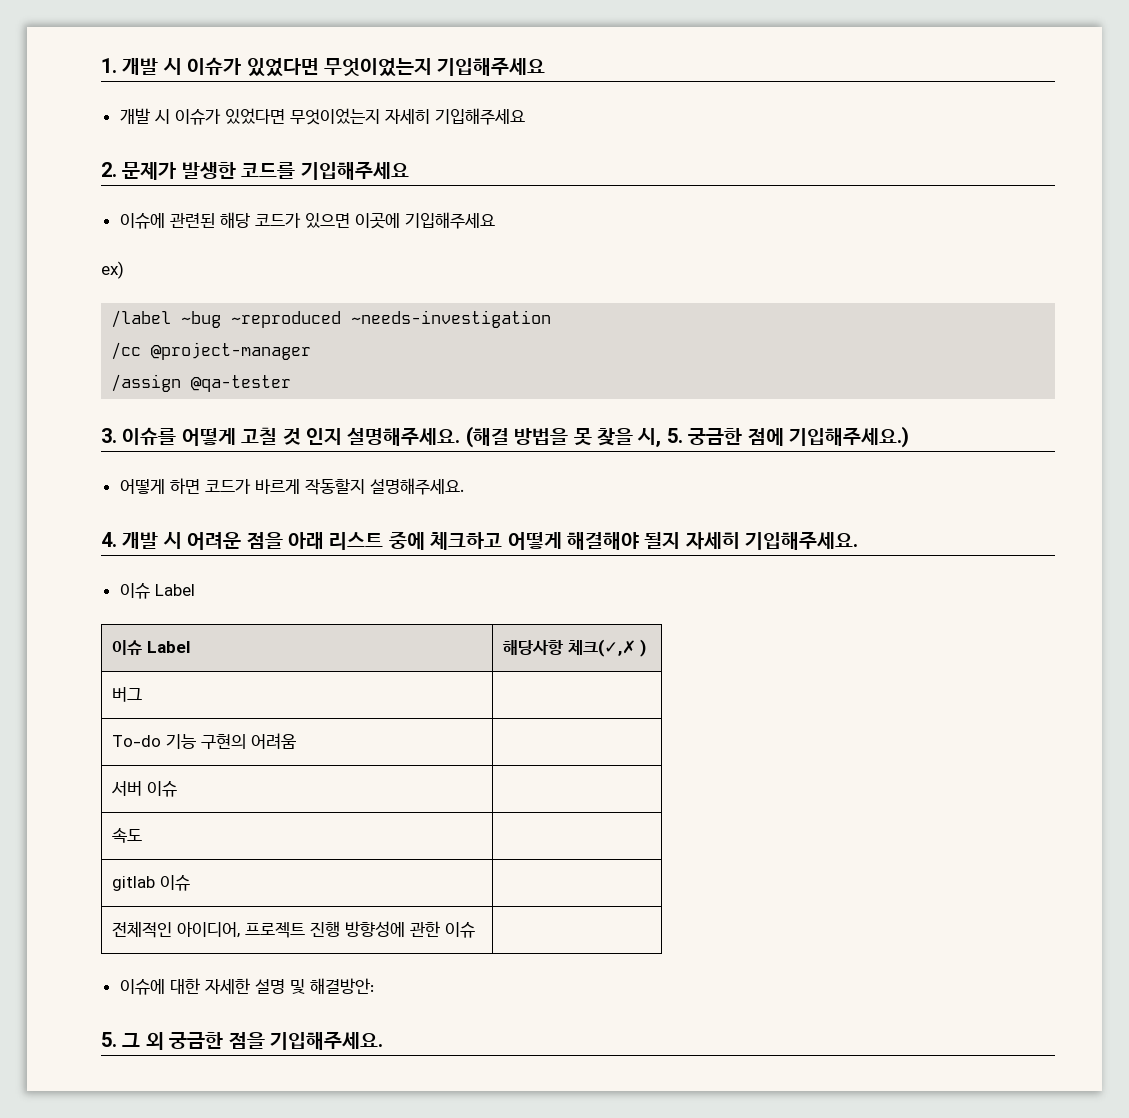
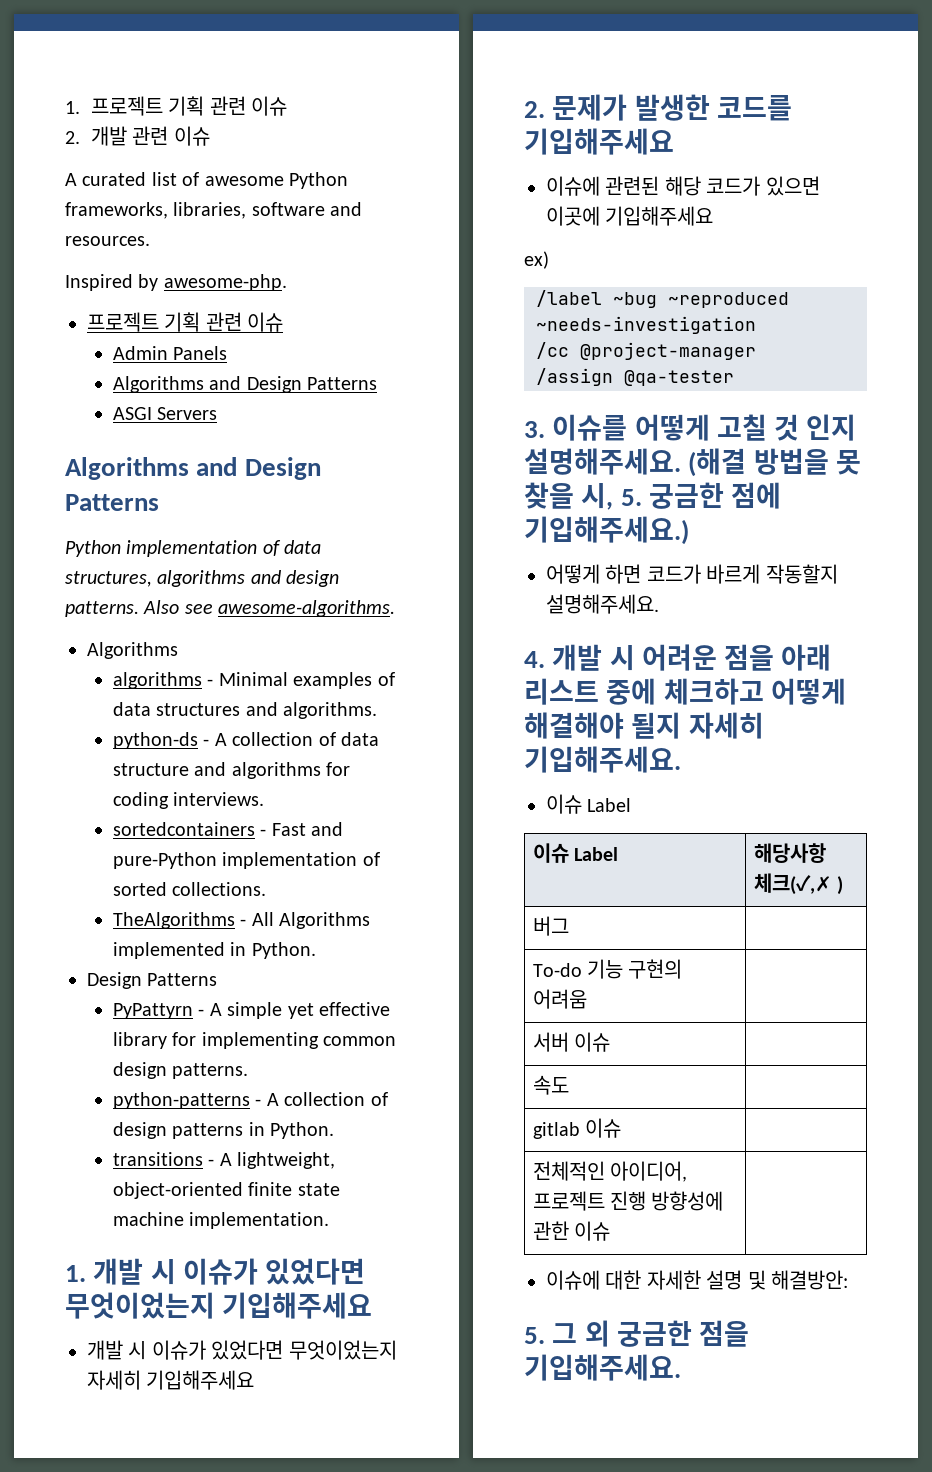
[101,58,117,73] 1. -> [65,96,288,116] [65,126,210,146] [65,172,348,189] [65,202,363,219] [65,236,150,246] [65,274,287,291] [87,312,284,332] [112,346,228,360] [112,376,378,393] [112,407,218,420] [65,457,321,480] [65,494,159,511] [65,540,322,557] [65,570,340,587] [65,600,396,617] [87,642,178,659] [112,672,395,689] [112,702,378,719] [112,732,379,749] [112,762,351,779] [112,792,265,809] [112,822,344,836] [112,852,380,869] [112,882,267,896] [112,912,371,929] [112,942,316,959] [87,972,218,989] [112,1002,390,1019] [112,1032,397,1049] [112,1062,249,1079] [112,1092,388,1109] [112,1122,335,1139] [112,1152,336,1169] [112,1182,340,1199] [112,1212,330,1229] [65,1265,86,1282] 1. 프로젝트 기획 관련 이슈 // 2. 개발 관련 이슈 // A curated list of awesome Python frameworks, libraries, software and resources. // Inspired by awesome-php. // 프로젝트 기획 관련 이슈 // Admin Panels // Algorithms and Design Patterns // ASGI Servers // Algorithms and Design Patterns // Python implementation of data structures, algorithms and design patterns. Also see awesome-algorithms. // Algorithms // algorithms - Minimal examples of data structures and algorithms. // python-ds - A collection of data structure and algorithms for coding interviews. // sortedcontainers - Fast and pure-Python implementation of sorted collections. // TheAlgorithms - All Algorithms implemented in Python. // Design Patterns // PyPattyrn - A simple yet effective library for implementing common design patterns. // python-patterns - A collection of design patterns in Python. // transitions - A lightweight, object-oriented finite state machine implementation. // 1.

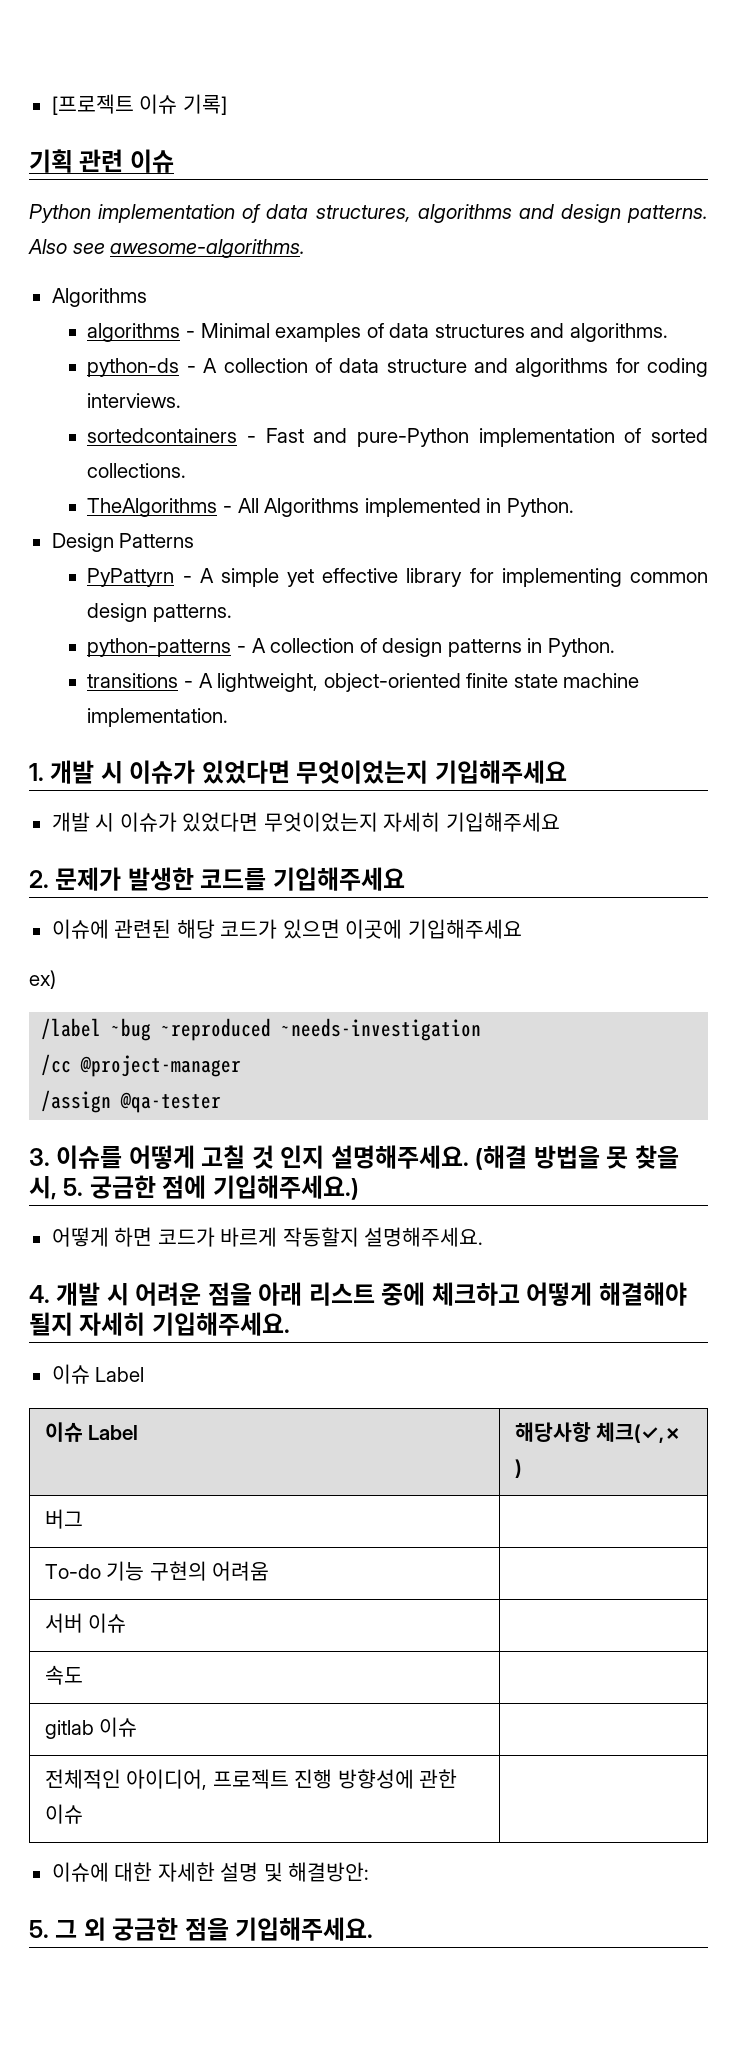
[65,96,288,116] [65,126,210,146] [65,172,348,189] [65,202,363,219] [65,236,150,246] [65,274,287,291] [87,312,284,332] [112,346,228,360] [112,376,378,393] [112,407,218,420] [65,457,321,480] [65,494,159,511] 1. 프로젝트 기획 관련 이슈 // 2. 개발 관련 이슈 // A curated list of awesome Python frameworks, libraries, software and resources. // Inspired by awesome-php. // 프로젝트 기획 관련 이슈 // Admin Panels // Algorithms and Design Patterns // ASGI Servers // Algorithms and Design Patterns -> [51,94,227,115] [29,149,174,173] [프로젝트 이슈 기록] // 기획 관련 이슈

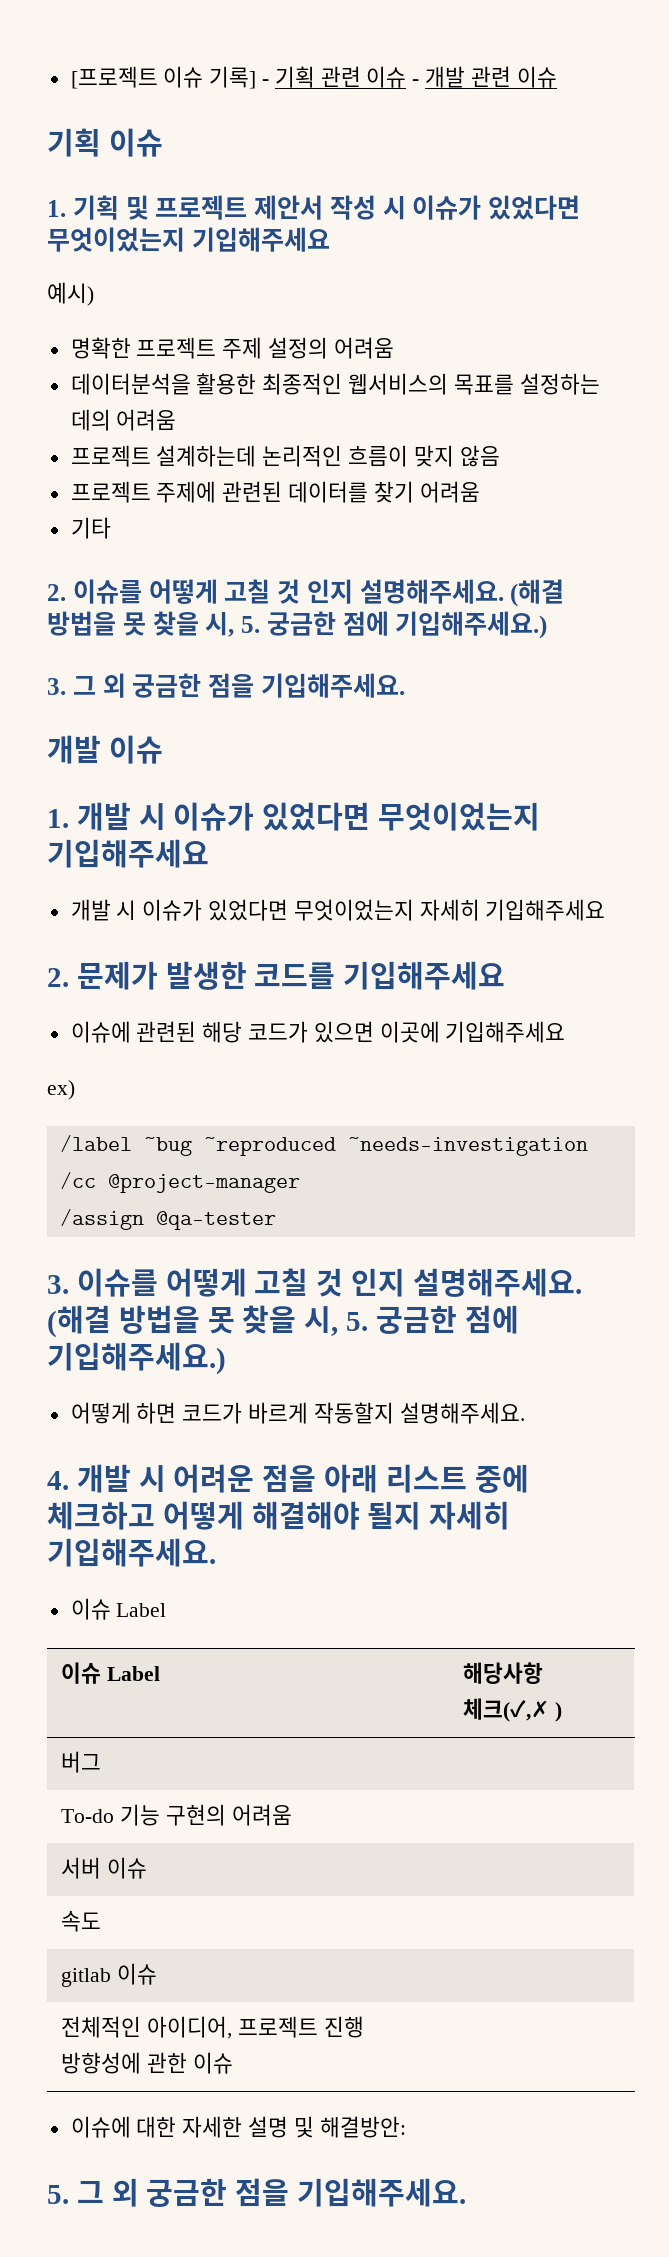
(227, 104) // -> [262,79,270,85] -
[29,204,708,223] [28,239,306,258] [51,288,147,307] [87,323,668,342] [87,358,709,377] [87,393,182,408] [87,428,708,447] [87,463,187,478] [87,498,574,517] [51,533,195,552] [87,568,708,587] [87,603,232,622] [87,638,615,657] [87,673,640,692] [87,708,229,727] // Python implementation of data structures, algorithms and design patterns. Also see awesome-algorithms. // Algorithms // algorithms - Minimal examples of data structures and algorithms. // python-ds - A collection of data structure and algorithms for coding interviews. // sortedcontainers - Fast and pure-Python implementation of sorted collections. // TheAlgorithms - All Algorithms implemented in Python. // Design Patterns // PyPattyrn - A simple yet effective library for implementing common design patterns. // python-patterns - A collection of design patterns in Python. // transitions - A lightweight, object-oriented finite state machine implementation. -> [412,66,557,88] [47,128,163,157] [47,195,580,220] [47,227,330,252] [47,282,94,306] [70,337,394,359] [70,373,600,395] [70,409,177,431] [70,445,500,467] [70,481,480,503] [70,517,111,539] [47,579,565,607] [47,611,548,639] [47,673,405,698] [47,735,163,764] - 개발 관련 이슈 // 기획 이슈 // 1. 기획 및 프로젝트 제안서 작성 시 이슈가 있었다면 무엇이었는지 기입해주세요 // 예시) // 명확한 프로젝트 주제 설정의 어려움 // 데이터분석을 활용한 최종적인 웹서비스의 목표를 설정하는 데의 어려움 // 프로젝트 설계하는데 논리적인 흐름이 맞지 않음 // 프로젝트 주제에 관련된 데이터를 찾기 어려움 // 기타 // 2. 이슈를 어떻게 고칠 것 인지 설명해주세요. (해결 방법을 못 찾을 시, 5. 궁금한 점에 기입해주세요.) // 3. 그 외 궁금한 점을 기입해주세요. // 개발 이슈

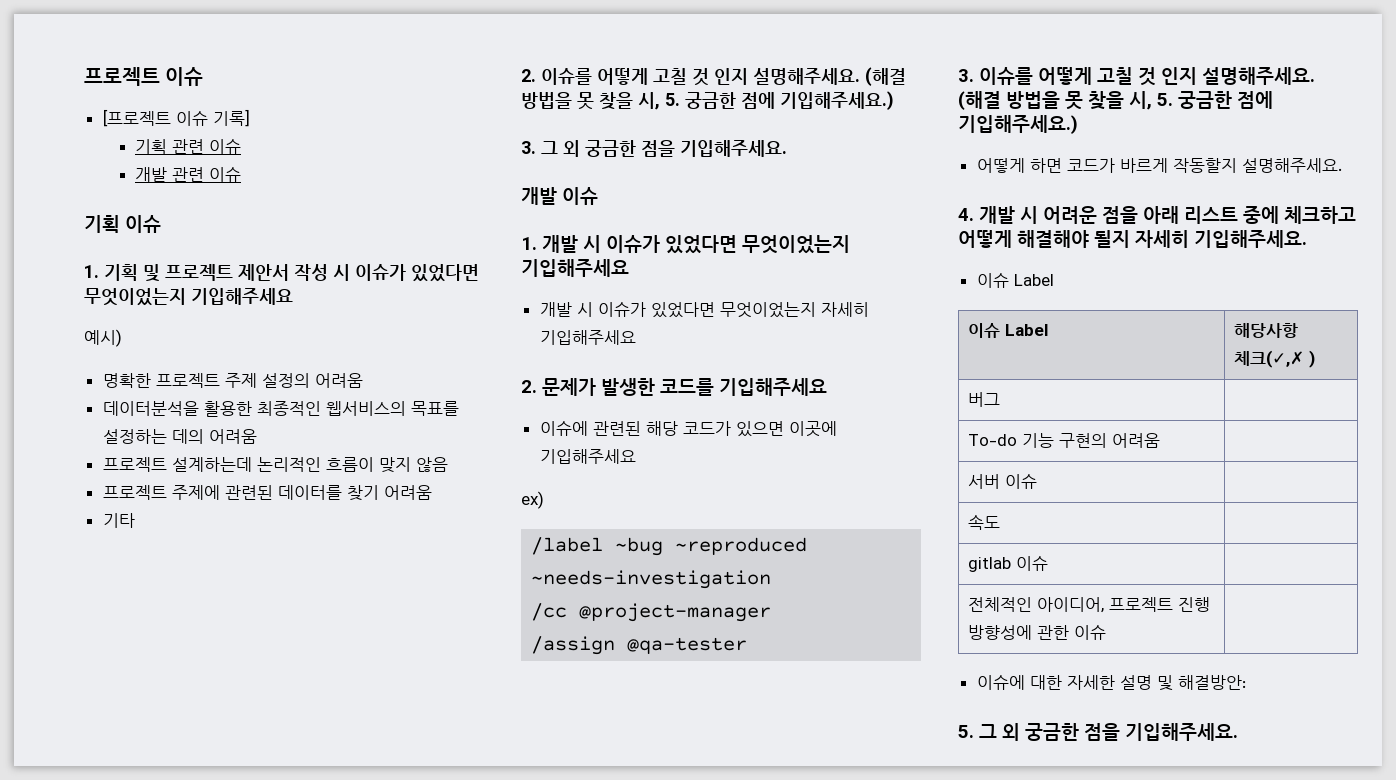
(70, 77) none -> [84,67,204,86] 프로젝트 이슈 //
[262,79,270,85] - -> (250, 118) //
[412,79,420,85] - -> (242, 146) //

